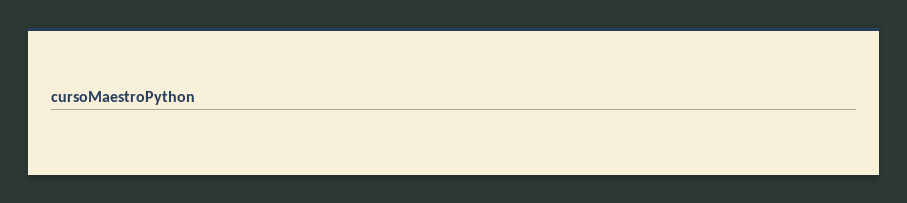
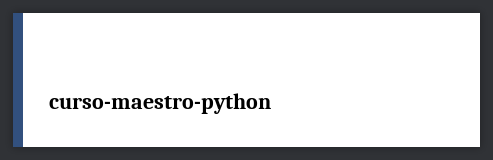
[51,91,195,105] cursoMaestroPython -> [49,93,271,114] curso-maestro-python

